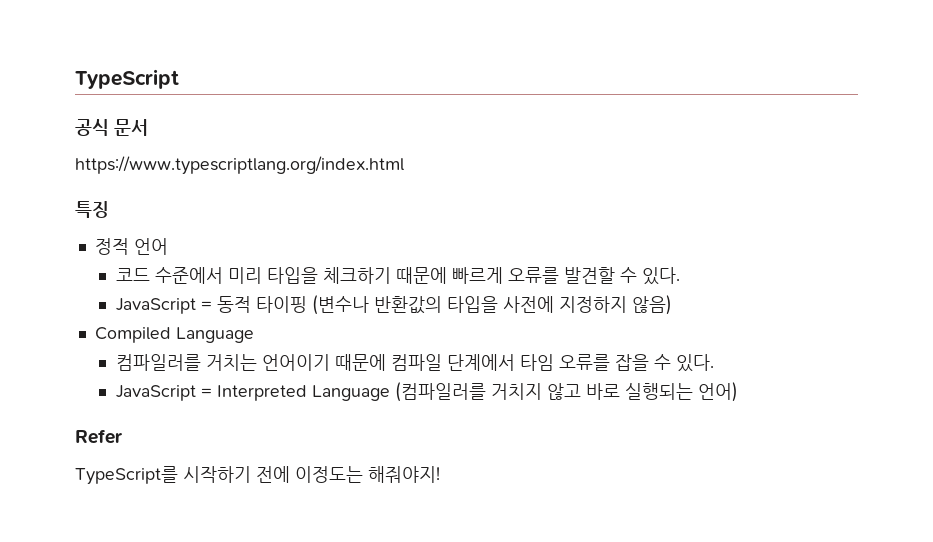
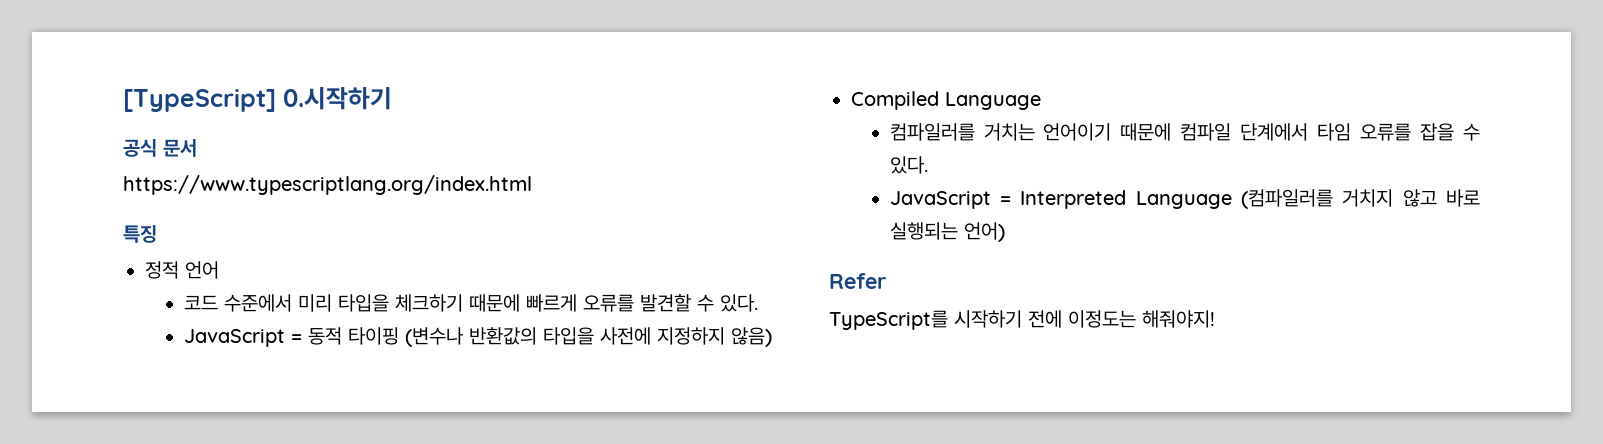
[75,69,179,89] TypeScript -> [123,87,392,112] [TypeScript] 0.시작하기

